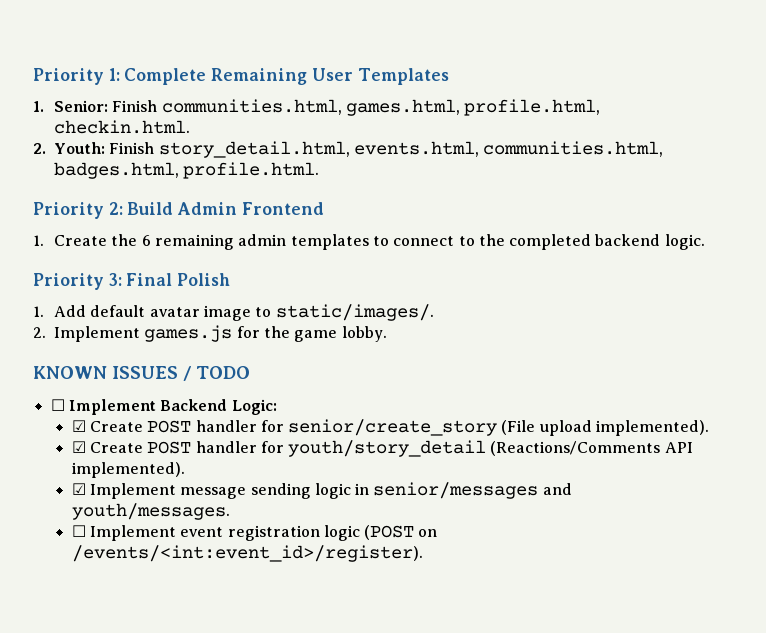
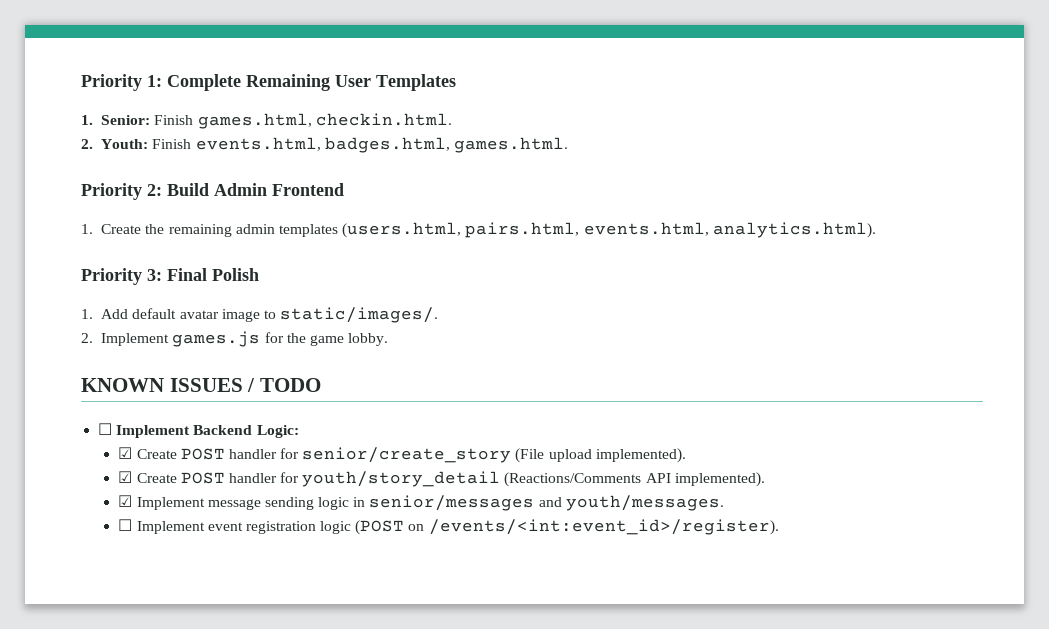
[161,99,601,116] communities.html, games.html, profile.html, -> [197,113,312,129] games.html,
[158,141,664,158] [54,162,320,179] story_detail.html, events.html, communities.html, badges.html, profile.html. -> [195,137,569,153] events.html, badges.html, games.html.
[141,235,151,246] 6 -> (165, 229) none
[372,234,705,250] to connect to the completed backend logic. -> [342,222,876,238] (users.html, pairs.html, events.html, analytics.html).

